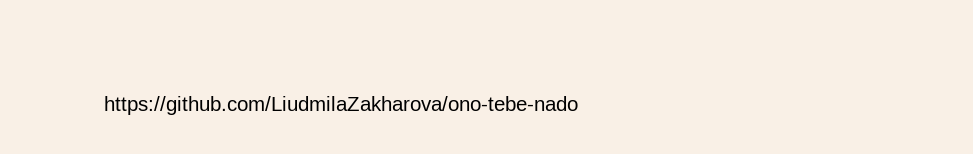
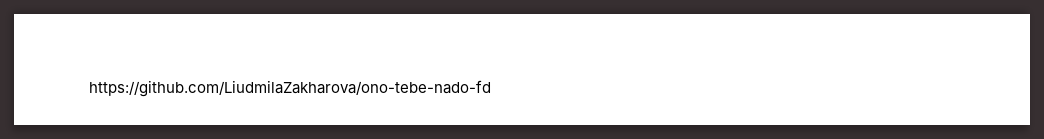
[104,96,578,115] https://github.com/LiudmilaZakharova/ono-tebe-nado -> [89,80,491,97] https://github.com/LiudmilaZakharova/ono-tebe-nado-fd

